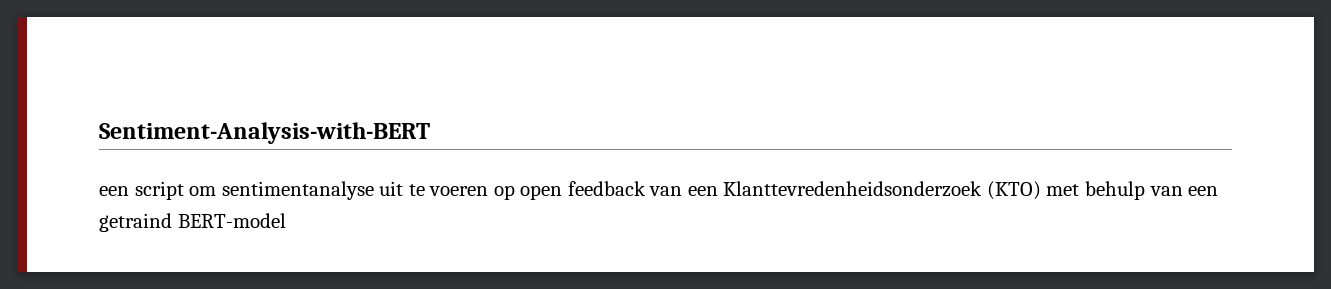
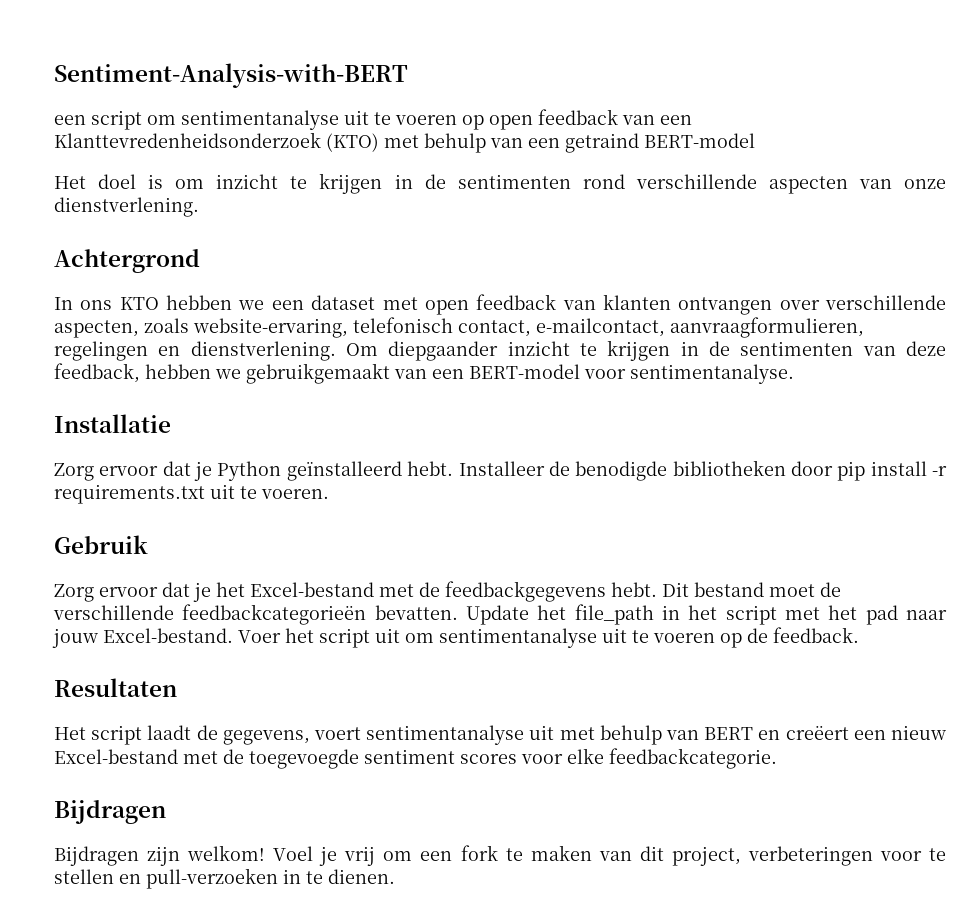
(286, 220) none -> [54,173,946,194] [54,197,199,217] [54,249,200,273] [54,294,946,315] [54,317,864,338] [54,340,947,361] [54,363,794,384] [54,414,171,433] [54,460,948,481] [54,484,329,504] [54,535,148,554] [54,581,841,602] [53,604,948,625] [52,627,859,648] [54,678,177,697] [54,725,947,745] [54,748,777,769] [54,800,166,824] [54,845,946,866] [54,868,395,889] // Het doel is om inzicht te krijgen in de sentimenten rond verschillende aspecten van onze dienstverlening. // Achtergrond // In ons KTO hebben we een dataset met open feedback van klanten ontvangen over verschillende aspecten, zoals website-ervaring, telefonisch contact, e-mailcontact, aanvraagformulieren, regelingen en dienstverlening. Om diepgaander inzicht te krijgen in de sentimenten van deze feedback, hebben we gebruikgemaakt van een BERT-model voor sentimentanalyse. // Installatie // Zorg ervoor dat je Python geïnstalleerd hebt. Installeer de benodigde bibliotheken door pip install -r requirements.txt uit te voeren. // Gebruik // Zorg ervoor dat je het Excel-bestand met de feedbackgegevens hebt. Dit bestand moet de verschillende feedbackcategorieën bevatten. Update het file_path in het script met het pad naar jouw Excel-bestand. Voer het script uit om sentimentanalyse uit te voeren op de feedback. // Resultaten // Het script laadt de gegevens, voert sentimentanalyse uit met behulp van BERT en creëert een nieuw Excel-bestand met de toegevoegde sentiment scores voor elke feedbackcategorie. // Bijdragen // Bijdragen zijn welkom! Voel je vrij om een fork te maken van dit project, verbeteringen voor te stellen en pull-verzoeken in te dienen.

